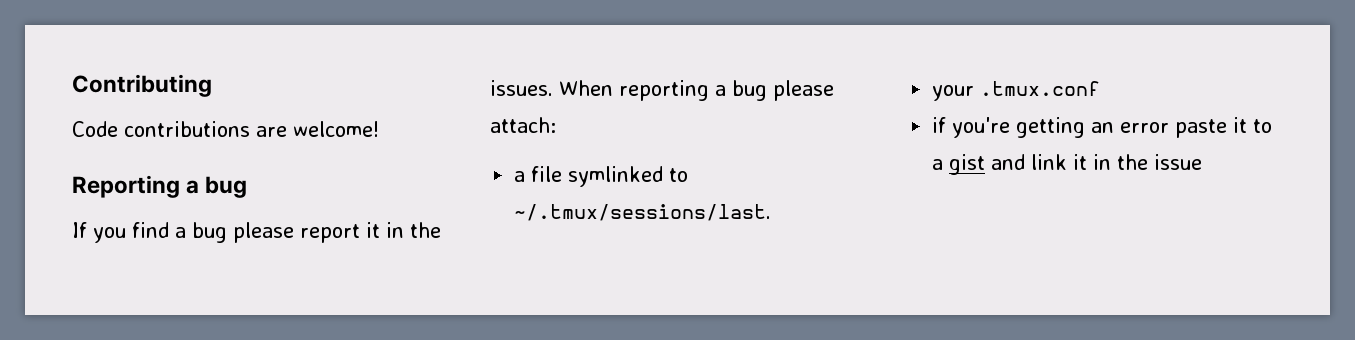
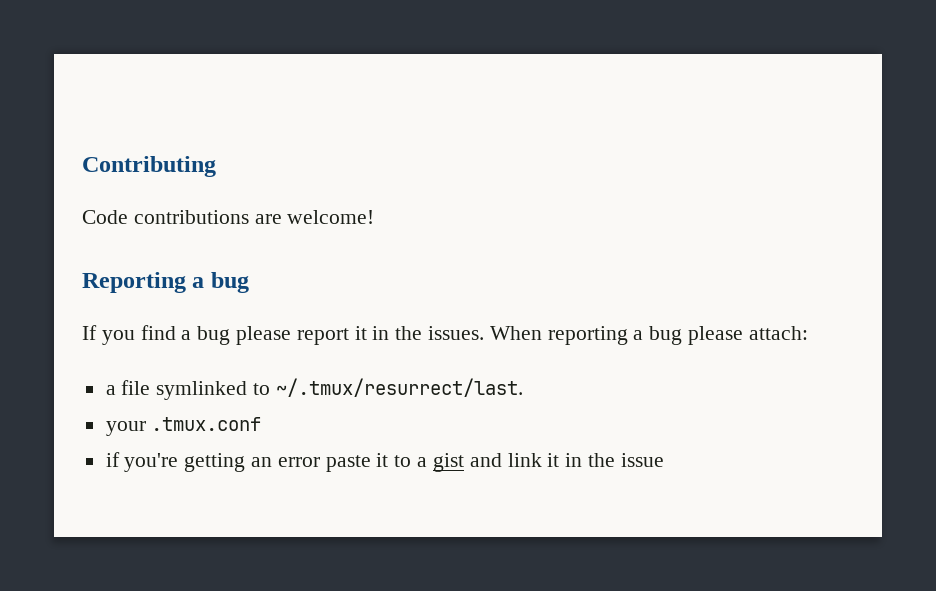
[514,204,772,221] ~/.tmux/sessions/last. -> [275,378,523,397] ~/.tmux/resurrect/last.

